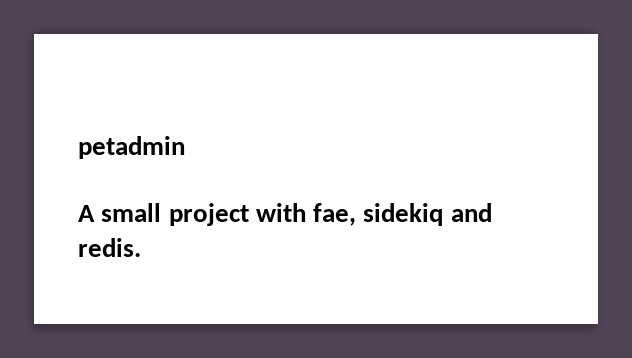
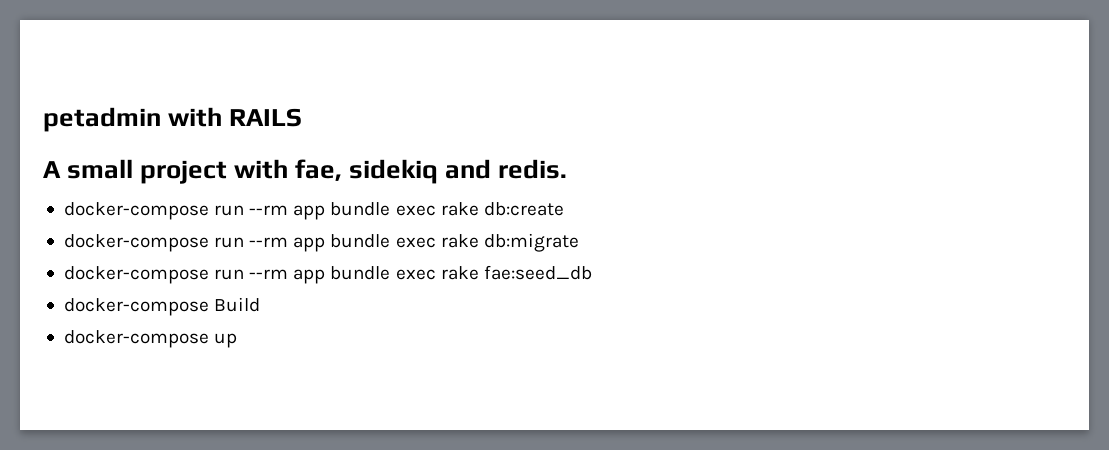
(185, 147) none -> [168,107,303,127] with RAILS
(141, 247) none -> [63,202,564,220] [63,233,579,252] [63,265,592,284] [63,297,261,316] [63,330,238,348] // docker-compose run --rm app bundle exec rake db:create // docker-compose run --rm app bundle exec rake db:migrate // docker-compose run --rm app bundle exec rake fae:seed_db // docker-compose Build // docker-compose up

